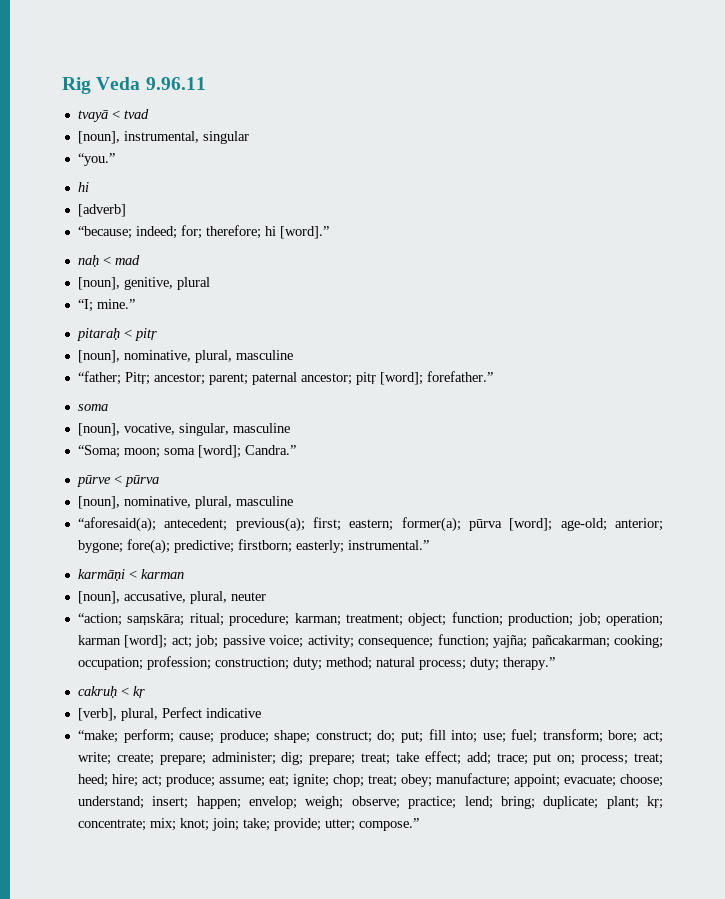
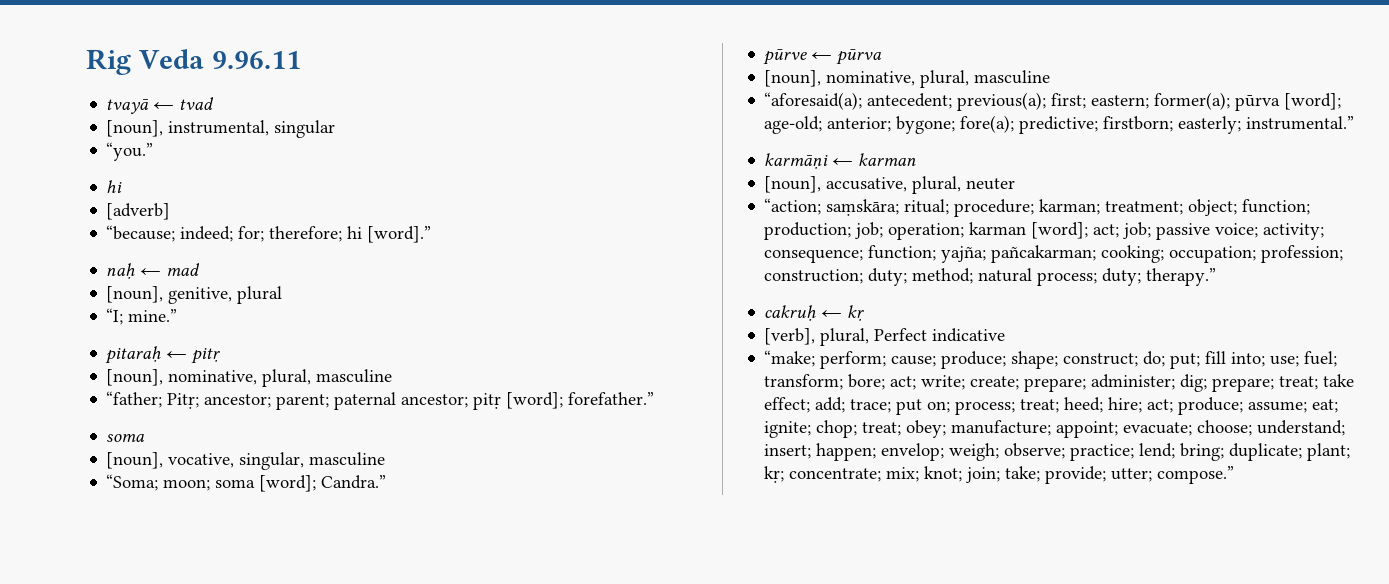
[111,110,120,119] < -> [153,102,175,110] ←
[102,256,111,265] < -> [140,268,162,276] ←
[123,329,132,338] < -> [166,351,188,359] ←
[113,475,122,484] < -> [811,52,833,60] ←
[128,570,137,579] < -> [832,158,854,166] ←
[120,687,129,696] < -> [821,310,843,318] ←

